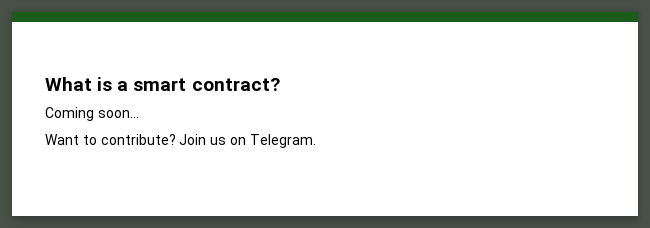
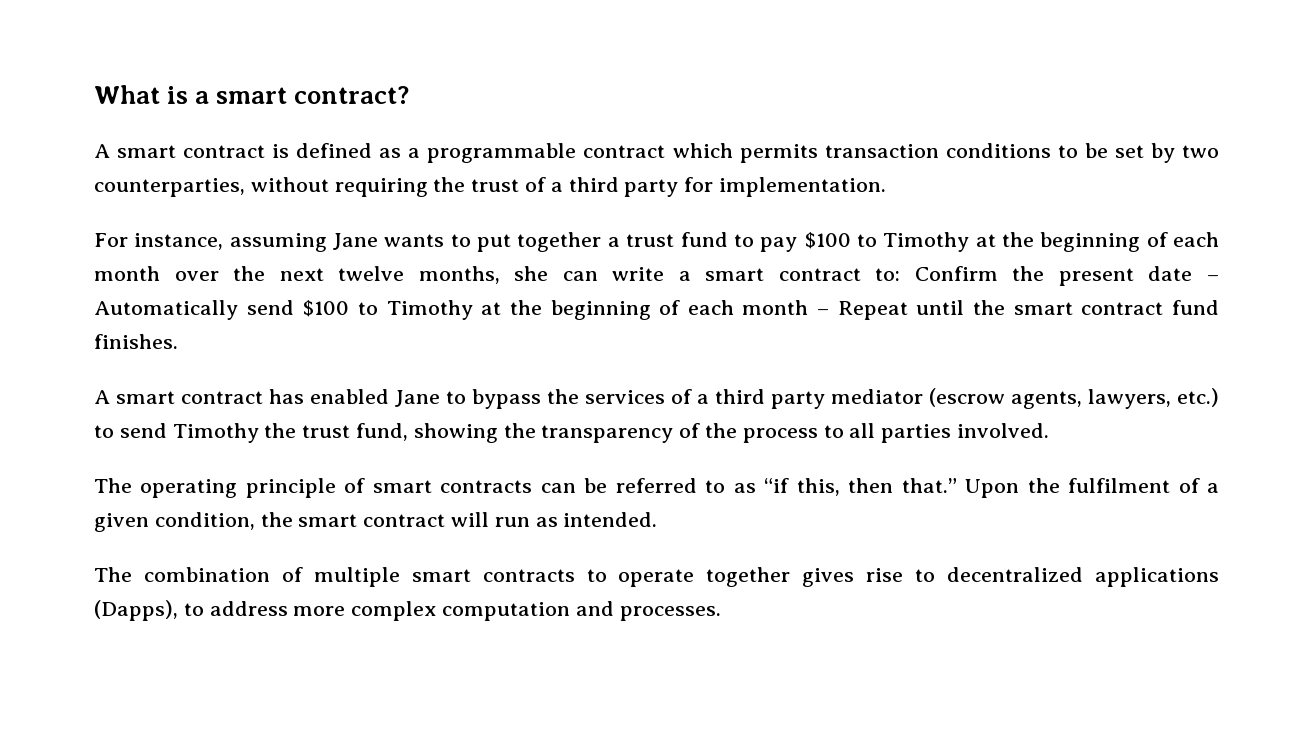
[45,107,139,121] [45,134,316,148] Coming soon... // Want to contribute? Join us on Telegram. -> [94,143,1219,163] [94,177,887,197] [94,232,1219,252] [94,266,1219,286] [94,300,1219,320] [94,334,178,349] [94,388,1219,409] [94,423,1050,443] [94,478,1219,498] [94,512,658,532] [94,567,1219,587] [94,600,721,621] A smart contract is defined as a programmable contract which permits transaction conditions to be set by two counterparties, without requiring the trust of a third party for implementation. // For instance, assuming Jane wants to put together a trust fund to pay $100 to Timothy at the beginning of each month over the next twelve months, she can write a smart contract to: Confirm the present date – Automatically send $100 to Timothy at the beginning of each month – Repeat until the smart contract fund finishes. // A smart contract has enabled Jane to bypass the services of a third party mediator (escrow agents, lawyers, etc.) to send Timothy the trust fund, showing the transparency of the process to all parties involved. // The operating principle of smart contracts can be referred to as “if this, then that.” Upon the fulfilment of a given condition, the smart contract will run as intended. // The combination of multiple smart contracts to operate together gives rise to decentralized applications (Dapps), to address more complex computation and processes.

